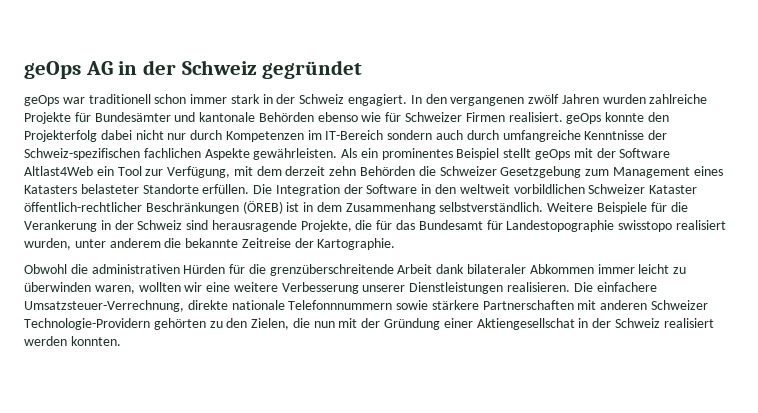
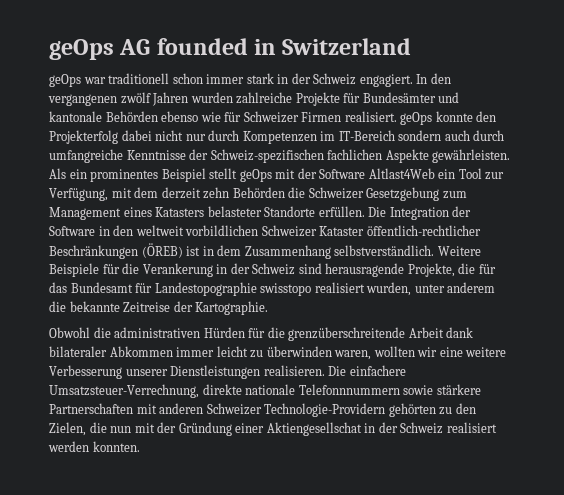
[118,60,363,79] in der Schweiz gegründet -> [156,38,412,55] founded in Switzerland

